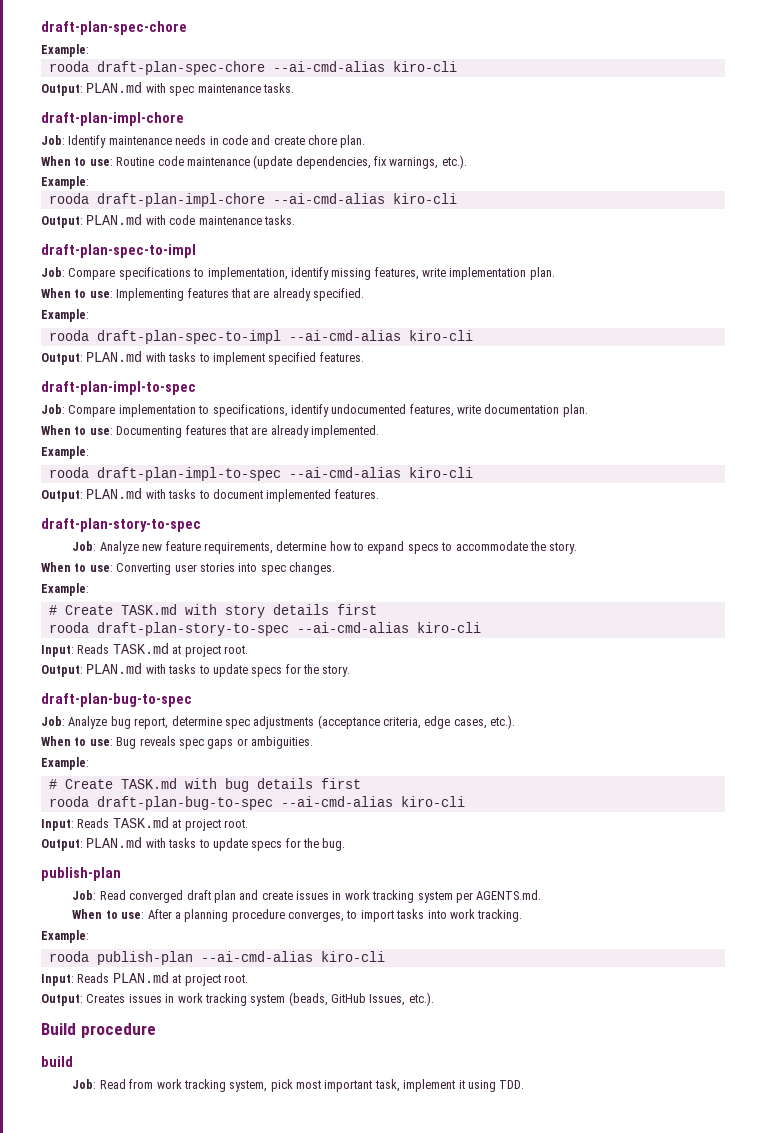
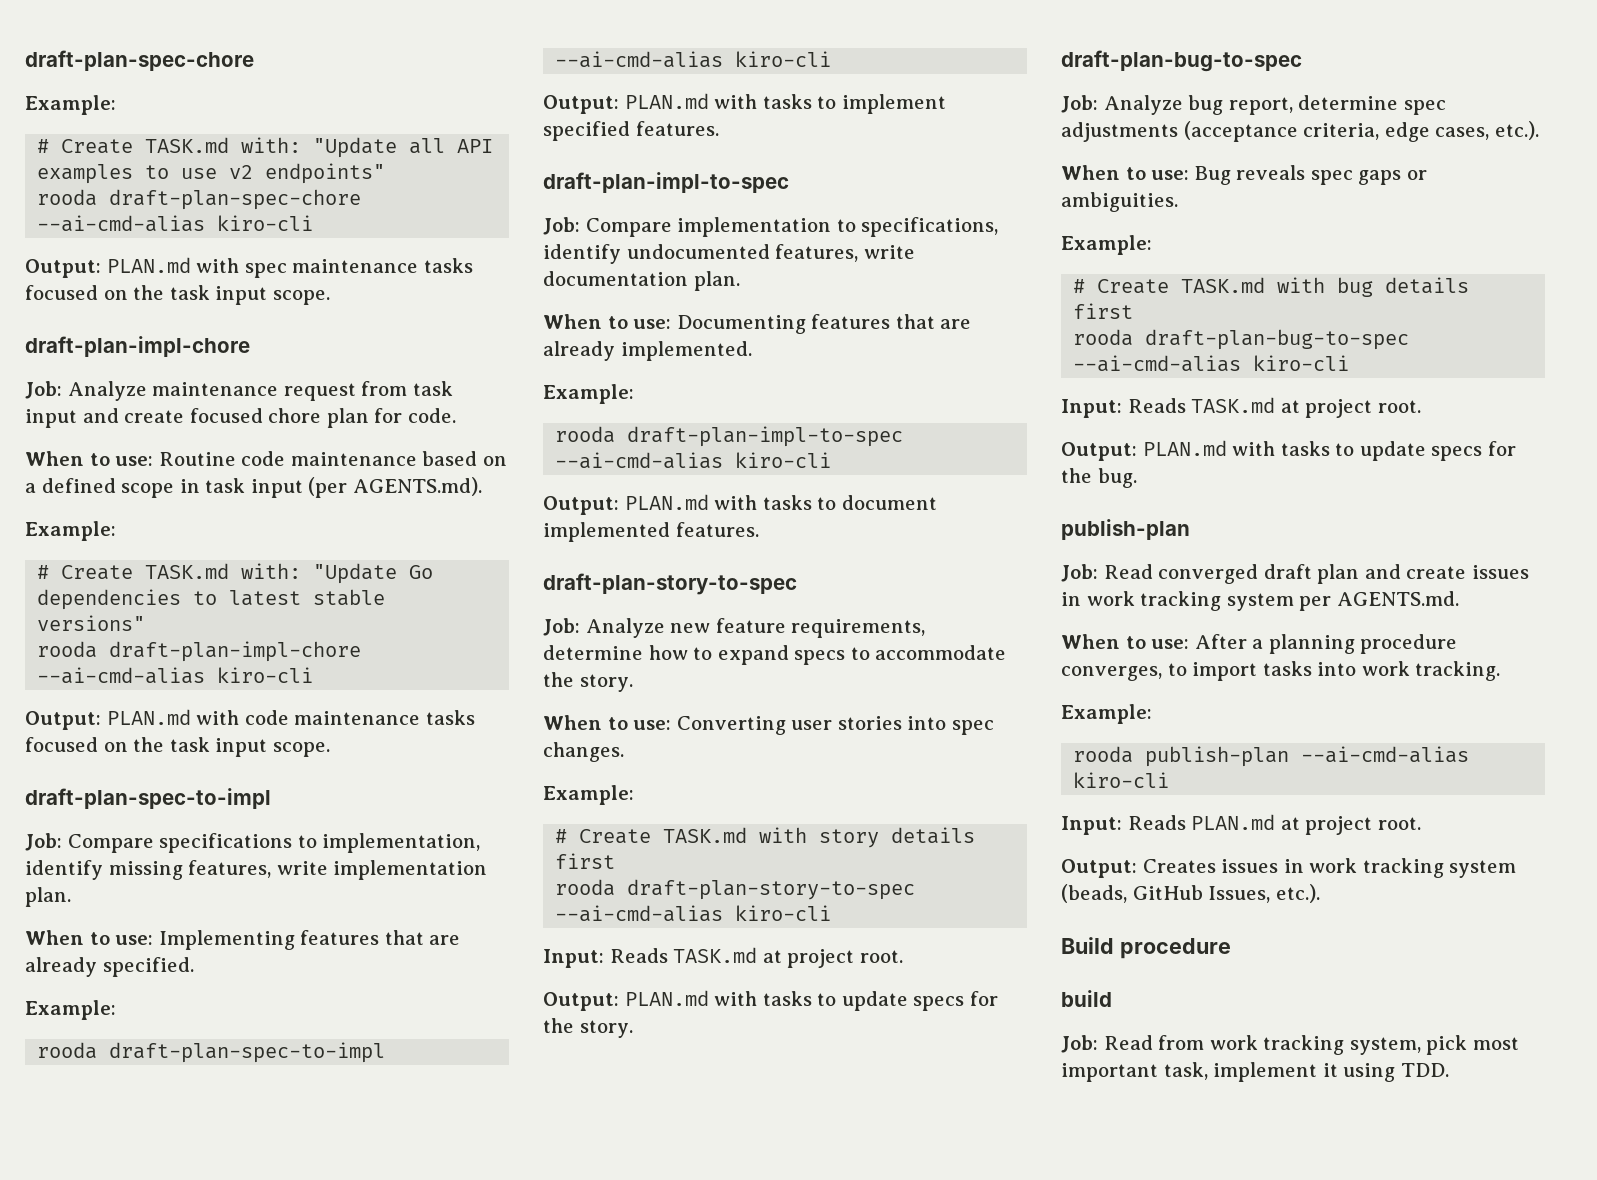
(89, 50) none -> [37,137,494,158] [37,163,386,184] // # Create TASK.md with: "Update all API examples to use v2 endpoints"
[262,83,294,93] [41,112,184,126] [41,135,366,148] tasks. // draft-plan-impl-chore // Job: Identify maintenance needs in code and create chore plan. -> [423,258,473,273] [25,285,330,305] [25,336,250,357] [25,381,453,401] [25,408,456,428] tasks focused on the task input scope. // draft-plan-impl-chore // Job: Analyze maintenance request from task input and create focused chore plan for code.
[253,155,467,169] [41,176,89,189] (update dependencies, fix warnings, etc.). // Example: -> [422,451,507,466] [25,477,482,498] [25,521,116,541] [37,563,434,584] [37,589,386,610] [37,615,146,631] based on a defined scope in task input (per AGENTS.md). // Example: // # Create TASK.md with: "Update Go dependencies to latest stable versions"
[263,215,295,225] tasks. -> [425,710,475,725] [25,737,330,757] tasks focused on the task input scope.

